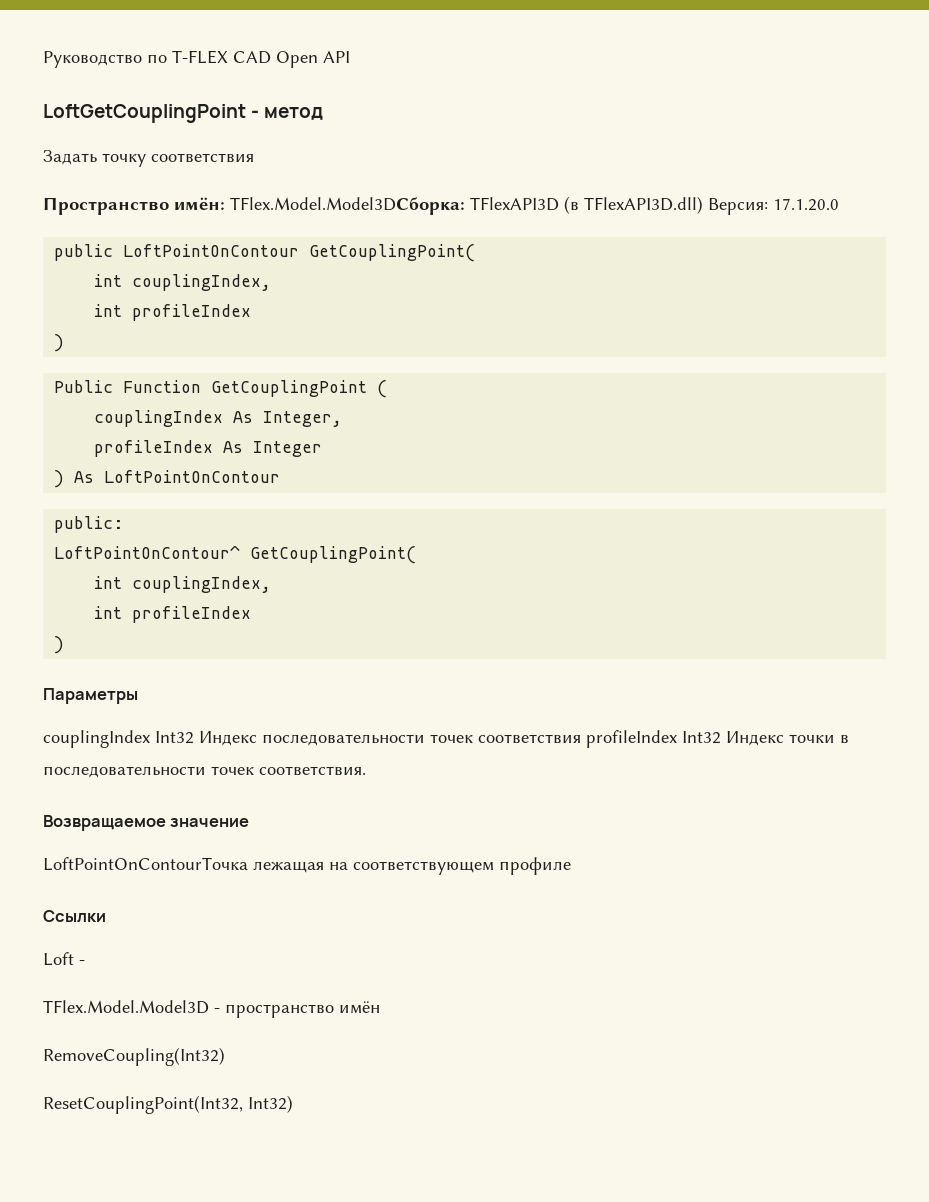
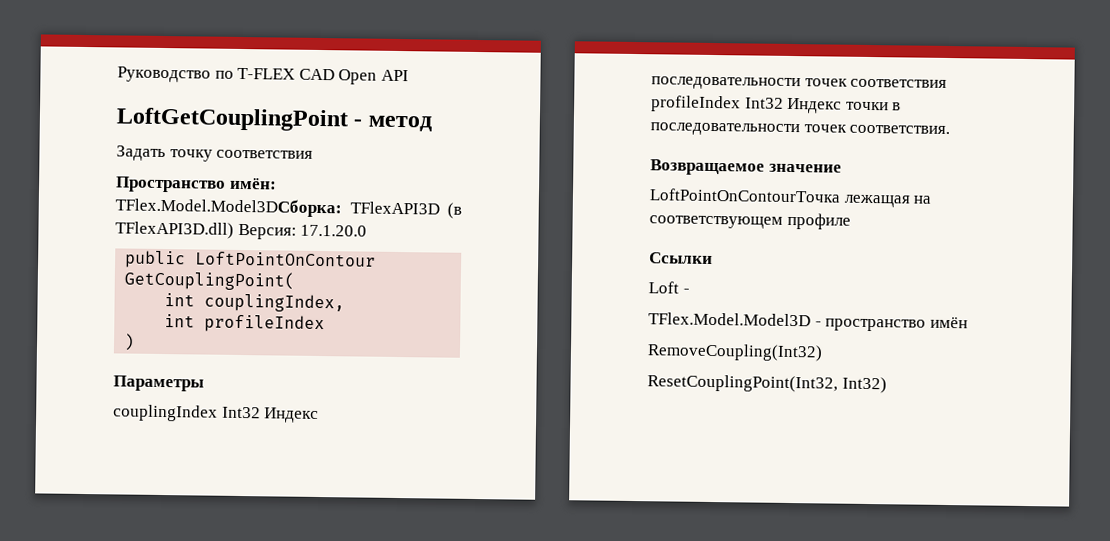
[54,380,388,398] [94,410,343,427] [94,440,323,457] [54,470,281,488] [54,516,124,533] [54,545,417,564] [94,576,272,593] [94,606,252,623] [54,636,65,654] // Public Function GetCouplingPoint ( // couplingIndex As Integer, // profileIndex As Integer // ) As LoftPointOnContour // public: // LoftPointOnContour^ GetCouplingPoint( // int couplingIndex, // int profileIndex // ) -> (136, 342) none

